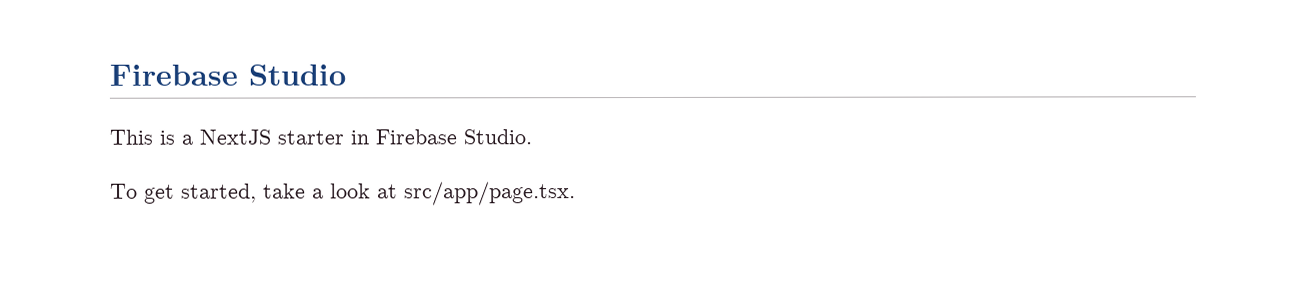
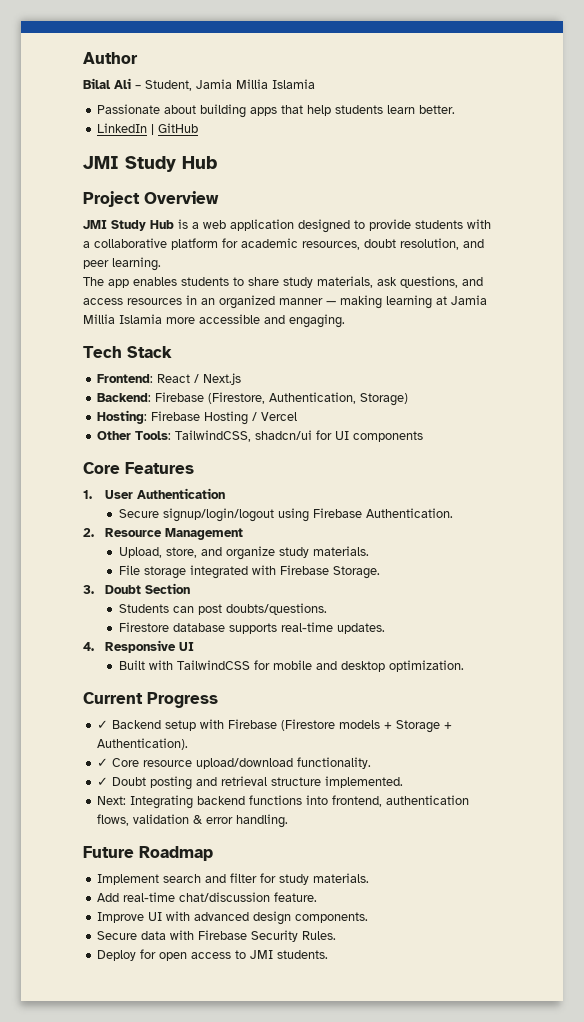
[109,64,346,86] [109,129,532,145] [110,181,576,206] Firebase Studio // This is a NextJS starter in Firebase Studio. // To get started, take a look at src/app/page.tsx. -> [83,52,138,64] [83,78,315,91] [97,104,456,118] [97,123,199,135] [83,156,217,172] [83,191,219,207] [83,219,491,233] [83,238,484,250] [83,257,161,271] [83,276,483,288] [83,295,487,309] [83,314,345,328] [83,346,172,358] [97,373,242,385] [97,392,409,406] [97,410,298,425] [97,430,424,442] [83,462,194,474] [83,488,225,499] [118,508,453,522] [83,528,243,540] [118,546,369,560] [118,565,380,579] [83,583,190,594] [118,603,327,615] [118,622,385,634] [83,640,194,653] [118,660,464,672] [83,692,218,708] [97,719,453,733] [97,738,189,750] [97,757,372,769] [97,776,404,790] [97,795,470,809] [97,814,289,828] [83,846,213,861] [97,873,370,885] [97,892,318,902] [97,911,369,925] [97,930,337,942] [97,949,329,961] Author // Bilal Ali – Student, Jamia Millia Islamia // Passionate about building apps that help students learn better. // LinkedIn | GitHub // JMI Study Hub // Project Overview // JMI Study Hub is a web application designed to provide students with a collaborative platform for academic resources, doubt resolution, and peer learning. // The app enables students to share study materials, ask questions, and access resources in an organized manner — making learning at Jamia Millia Islamia more accessible and engaging. // Tech Stack // Frontend: React / Next.js // Backend: Firebase (Firestore, Authentication, Storage) // Hosting: Firebase Hosting / Vercel // Other Tools: TailwindCSS, shadcn/ui for UI components // Core Features // 1. User Authentication // Secure signup/login/logout using Firebase Authentication. // 2. Resource Management // Upload, store, and organize study materials. // File storage integrated with Firebase Storage. // 3. Doubt Section // Students can post doubts/questions. // Firestore database supports real-time updates. // 4. Responsive UI // Built with TailwindCSS for mobile and desktop optimization. // Current Progress // ✓ Backend setup with Firebase (Firestore models + Storage + Authentication). // ✓ Core resource upload/download functionality. // ✓ Doubt posting and retrieval structure implemented. // Next: Integrating backend functions into frontend, authentication flows, validation & error handling. // Future Roadmap // Implement search and filter for study materials. // Add real-time chat/discussion feature. // Improve UI with advanced design components. // Secure data with Firebase Security Rules. // Deploy for open access to JMI students.

